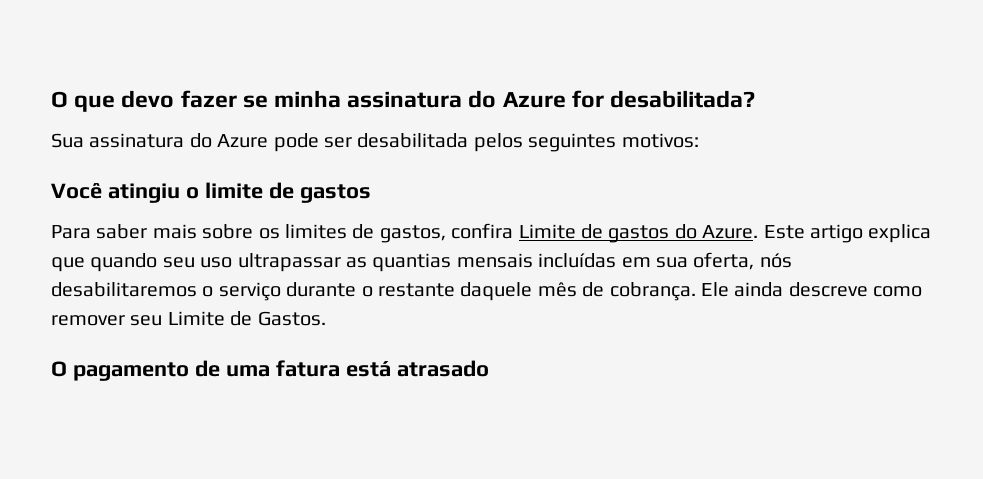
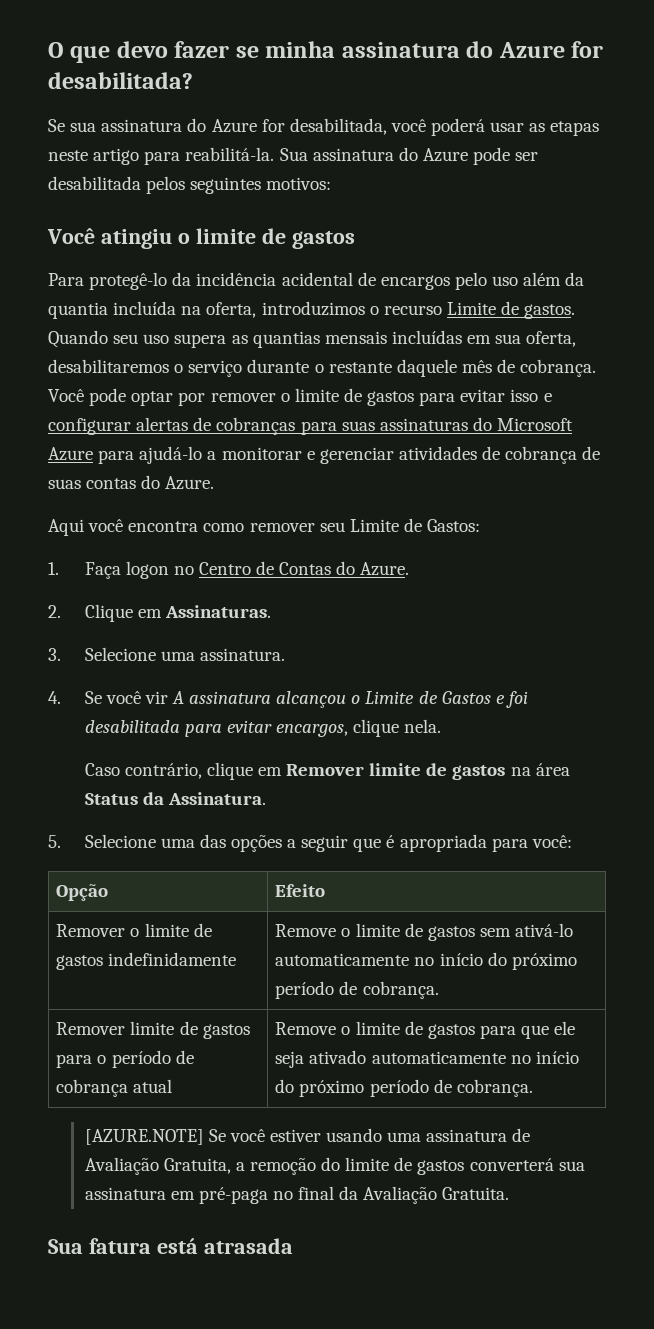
(756, 99) none -> [48,118,600,136] [48,147,275,165] Se sua assinatura do Azure for desabilitada, você poderá usar as etapas neste artigo para reabilitá-la.
[96,223,932,243] [51,253,158,272] saber mais sobre os limites de gastos, confira Limite de gastos do Azure. Este artigo explica que quando -> [89,272,585,290] [48,301,576,319] [48,330,108,348] protegê-lo da incidência acidental de encargos pelo uso além da quantia incluída na oferta, introduzimos o recurso Limite de gastos. Quando
[237,253,341,272] ultrapassar -> [174,334,227,348] supera
[759,253,792,268] nós -> (577, 339) none
[700,282,868,297] Ele ainda descreve -> [48,388,552,406] [48,417,574,435] [48,446,601,464] [48,475,215,490] [48,519,199,536] Você pode optar por remover o limite de gastos para evitar isso e configurar alertas de cobranças para suas assinaturas do Microsoft Azure para ajudá-lo a monitorar e gerenciar atividades de cobrança de suas contas do Azure. // Aqui você encontra
[257,311,326,326] [51,360,270,381] Gastos. // O pagamento de uma -> [427,519,481,532] [48,561,410,579] [48,604,271,622] [48,647,285,661] [48,691,528,708] [84,719,442,737] [84,762,570,780] [84,792,266,805] [48,834,572,852] [56,884,109,901] [275,884,326,897] [56,923,212,937] [56,952,237,970] [275,923,574,941] [275,952,577,970] [275,981,439,999] [56,1021,250,1039] [56,1050,194,1068] [56,1079,173,1097] [275,1021,576,1039] [275,1050,579,1068] [275,1079,533,1097] [84,1128,531,1145] [84,1157,585,1175] [84,1186,510,1204] [48,1239,83,1254] Gastos: // 1. Faça logon no Centro de Contas do Azure. // 2. Clique em Assinaturas. // 3. Selecione uma assinatura. // 4. Se você vir A assinatura alcançou o Limite de Gastos e foi desabilitada para evitar encargos, clique nela. // Caso contrário, clique em Remover limite de gastos na área Status da Assinatura. // 5. Selecione uma das opções a seguir que é apropriada para você: // Opção | Efeito // Remover o limite de gastos indefinidamente | Remove o limite de gastos sem ativá-lo automaticamente no início do próximo período de cobrança. // Remover limite de gastos para o período de cobrança atual | Remove o limite de gastos para que ele seja ativado automaticamente no início do próximo período de cobrança. // [AZURE.NOTE] Se você estiver usando uma assinatura de Avaliação Gratuita, a remoção do limite de gastos converterá sua assinatura em pré-paga no final da Avaliação Gratuita. // Sua
[396,360,489,377] atrasado -> [203,1238,293,1254] atrasada

